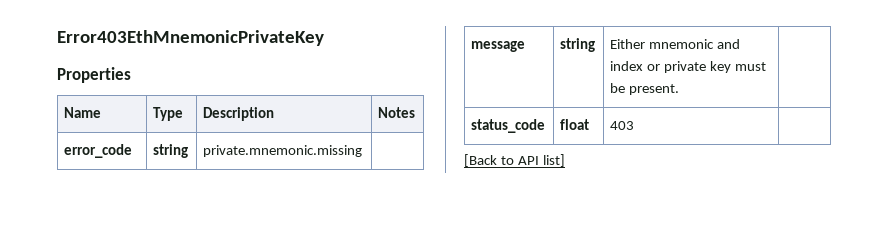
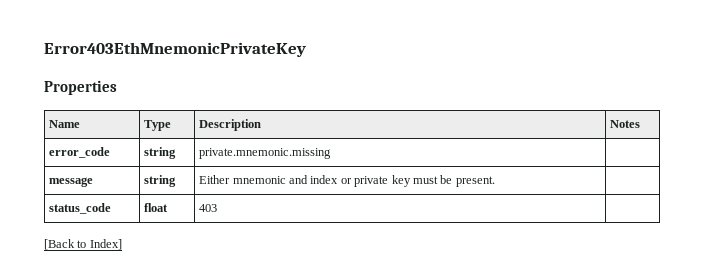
[517,154,565,167] API list] -> [89,239,122,250] Index]

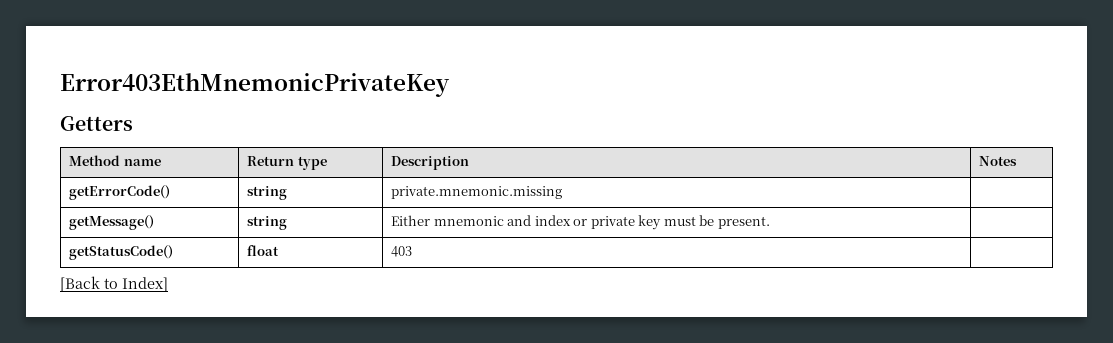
[44,80,117,95] [49,120,81,128] [144,120,172,131] Properties // Name | Type -> [60,116,133,131] [69,155,161,166] [247,156,327,170] Getters // Method name | Return type
[49,147,111,158] error_code -> [69,185,171,200] getErrorCode()
[49,177,94,187] message -> [69,215,155,230] getMessage()
[49,203,112,214] status_code -> [69,245,174,260] getStatusCode()

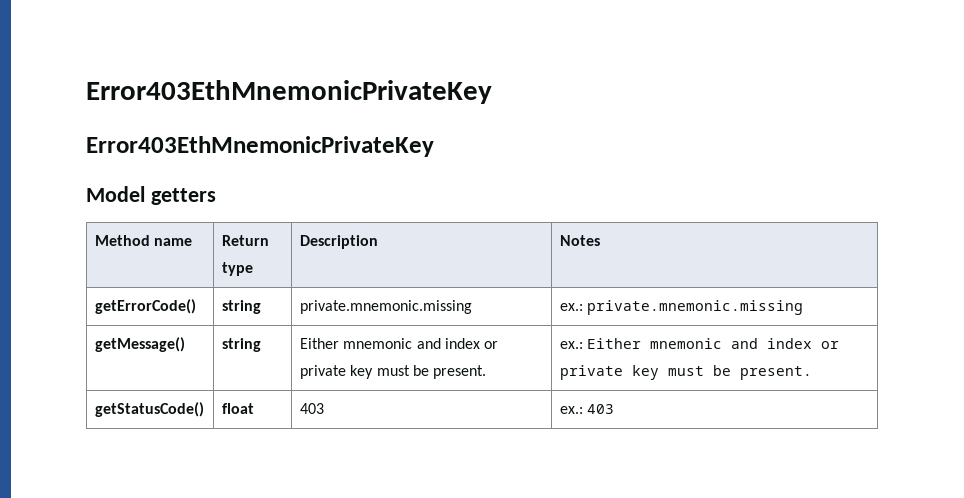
[60,73,450,97] [60,116,133,131] Error403EthMnemonicPrivateKey // Getters -> [86,80,492,104] [86,136,434,157] [86,186,216,205] Error403EthMnemonicPrivateKey // Error403EthMnemonicPrivateKey // Model getters
(563, 192) none -> [559,300,804,315] ex.: private.mnemonic.missing
(770, 222) none -> [559,338,840,349] [559,365,812,380] ex.: Either mnemonic and index or private key must be present.
[60,276,168,292] // [Back to Index] -> [559,404,615,414] ex.: 403

